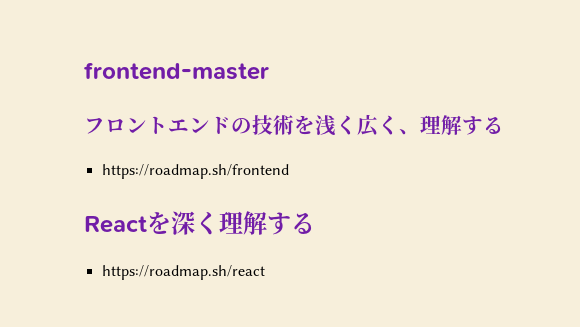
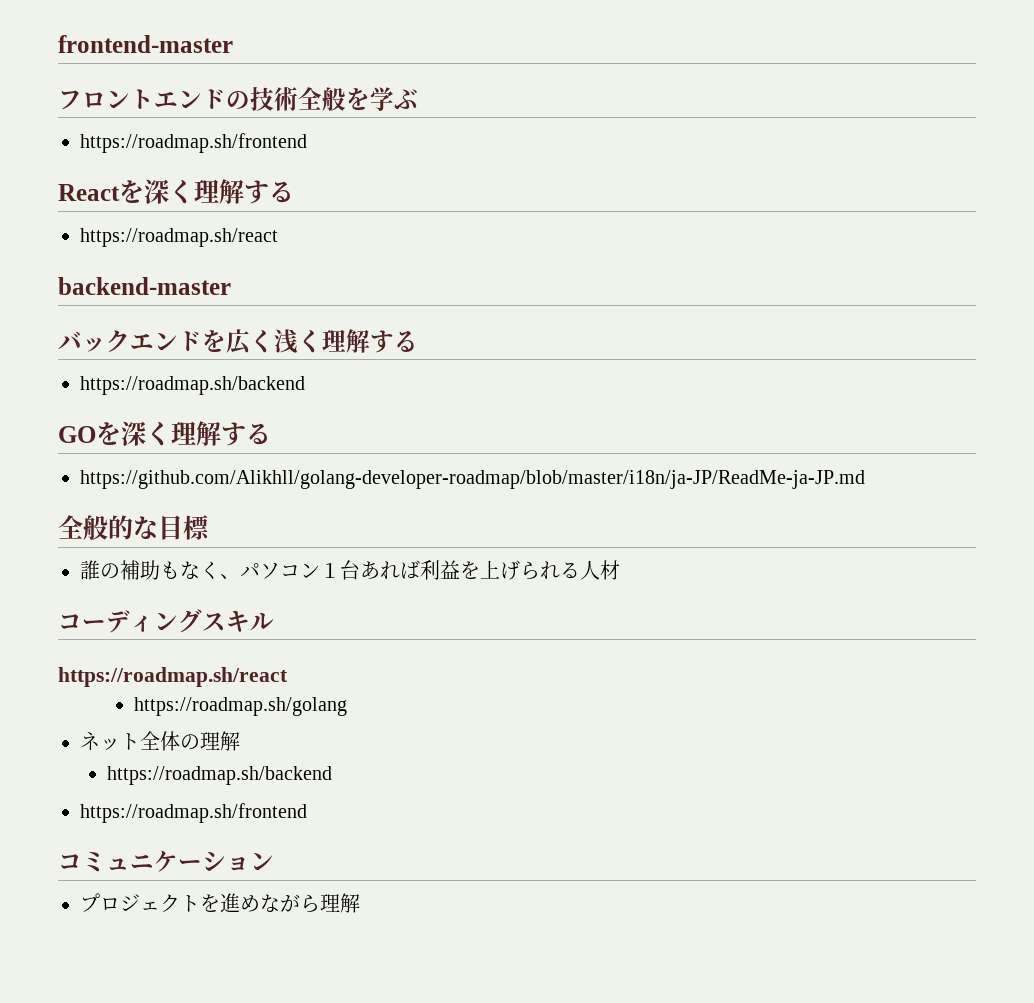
[294,114,504,137] を浅く広く、理解する -> [298,87,418,111] 全般を学ぶ
(265, 272) none -> [58,277,231,295] [58,329,418,355] [80,376,305,395] [58,421,271,446] [80,470,865,489] [58,515,210,540] [80,560,620,580] [58,609,274,633] [58,667,288,687] [134,697,348,716] [80,731,240,751] [107,766,333,785] [80,803,307,823] [58,850,274,872] [80,893,360,913] // backend-master // バックエンドを広く浅く理解する // https://roadmap.sh/backend // GOを深く理解する // https://github.com/Alikhll/golang-developer-roadmap/blob/master/i18n/ja-JP/ReadMe-ja-JP.md // 全般的な目標 // 誰の補助もなく、パソコン１台あれば利益を上げられる人材 // コーディングスキル // https://roadmap.sh/react // https://roadmap.sh/golang // ネット全体の理解 // https://roadmap.sh/backend // https://roadmap.sh/frontend // コミュニケーション // プロジェクトを進めながら理解

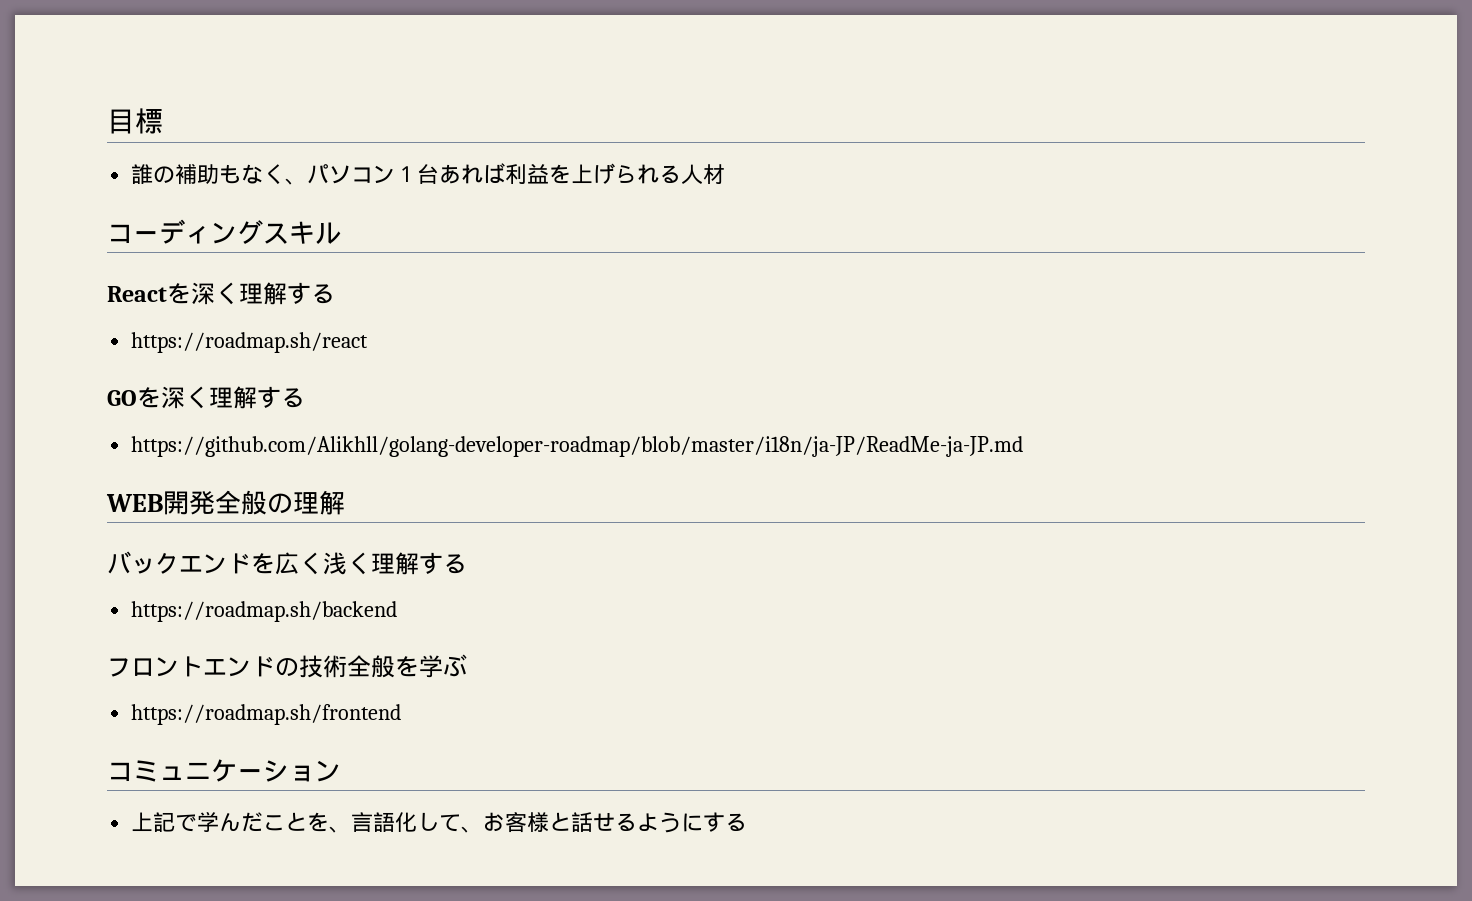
[58,35,233,53] [58,87,418,111] [80,133,307,153] [58,179,294,204] [80,228,278,247] [58,277,231,295] [58,329,418,355] [80,376,305,395] [58,421,271,446] [80,470,865,489] [58,515,158,540] frontend-master // フロントエンドの技術全般を学ぶ // https://roadmap.sh/frontend // Reactを深く理解する // https://roadmap.sh/react // backend-master // バックエンドを広く浅く理解する // https://roadmap.sh/backend // GOを深く理解する // https://github.com/Alikhll/golang-developer-roadmap/blob/master/i18n/ja-JP/ReadMe-ja-JP.md // 全般的な -> (107, 121) none
[58,667,288,687] [134,697,348,716] [80,731,240,751] [107,766,333,785] https://roadmap.sh/react // https://roadmap.sh/golang // ネット全体の理解 // https://roadmap.sh/backend -> [107,282,335,305] [131,332,369,353] [107,386,305,409] [131,436,1024,457] [106,490,345,515] [107,551,467,575] [131,601,398,622] [107,654,467,678] Reactを深く理解する // https://roadmap.sh/react // GOを深く理解する // https://github.com/Alikhll/golang-developer-roadmap/blob/master/i18n/ja-JP/ReadMe-ja-JP.md // WEB開発全般の理解 // バックエンドを広く浅く理解する // https://roadmap.sh/backend // フロントエンドの技術全般を学ぶ
[80,893,360,913] プロジェクトを進めながら理解 -> [131,812,748,833] 上記で学んだことを、言語化して、お客様と話せるようにする

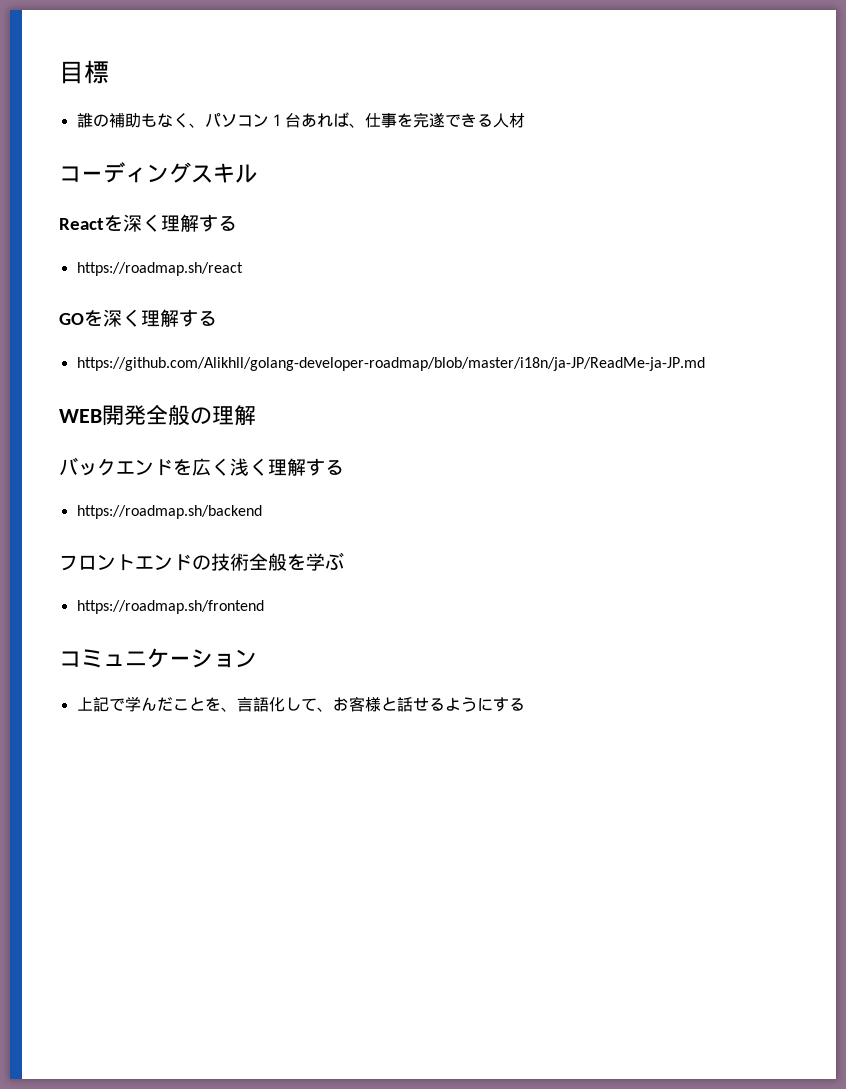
[505,163,660,184] 利益を上げられ -> [348,112,477,128] 、仕事を完遂でき

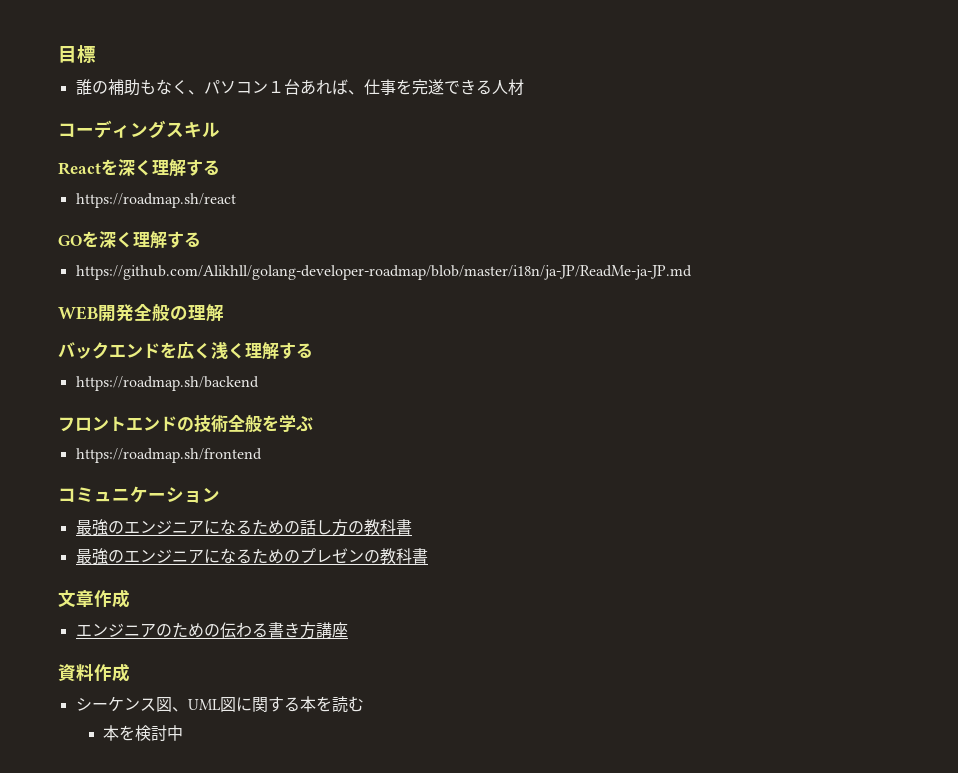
[76,696,525,712] 上記で学んだことを、言語化して、お客様と話せるようにする -> [75,519,412,536] [75,548,428,565] [58,589,130,608] [75,622,348,639] [58,663,130,682] [75,696,364,712] [103,725,184,741] 最強のエンジニアになるための話し方の教科書 // 最強のエンジニアになるためのプレゼンの教科書 // 文章作成 // エンジニアのための伝わる書き方講座 // 資料作成 // シーケンス図、UML図に関する本を読む // 本を検討中

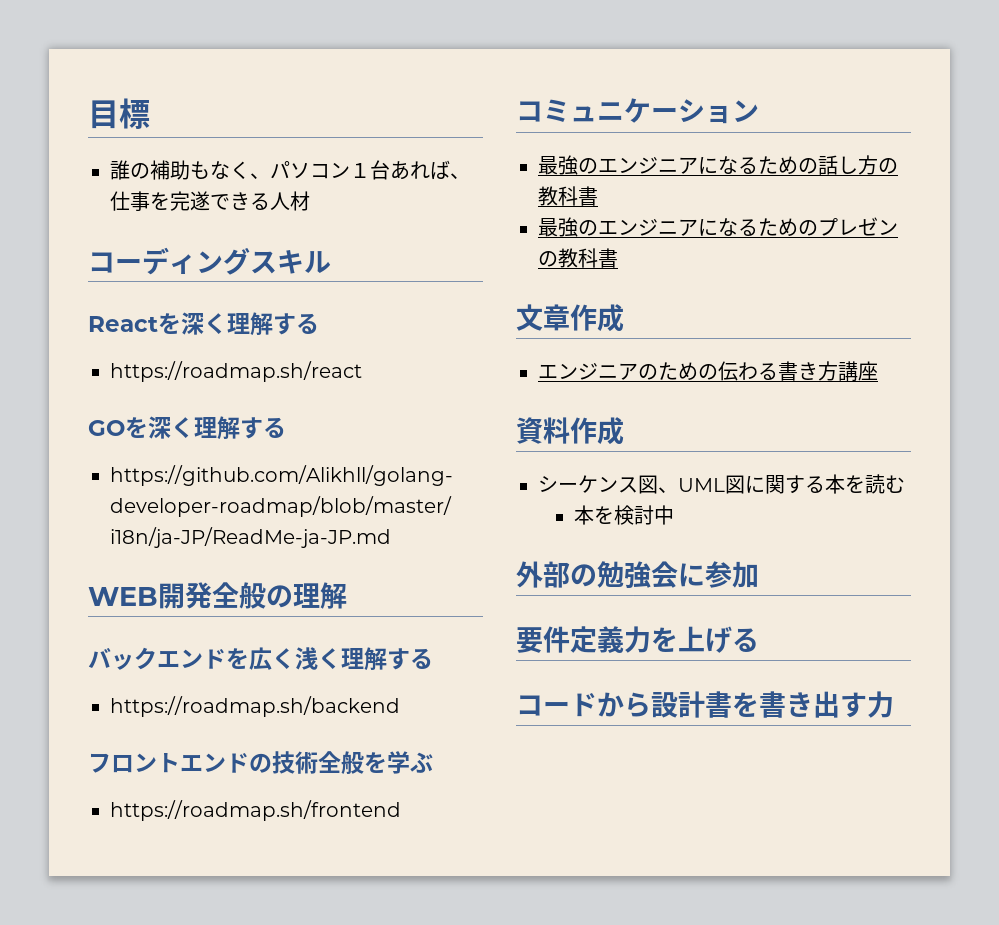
(184, 733) none -> [516,561,759,589] [516,626,759,653] [516,691,894,718] // 外部の勉強会に参加 // 要件定義力を上げる // コードから設計書を書き出す力

